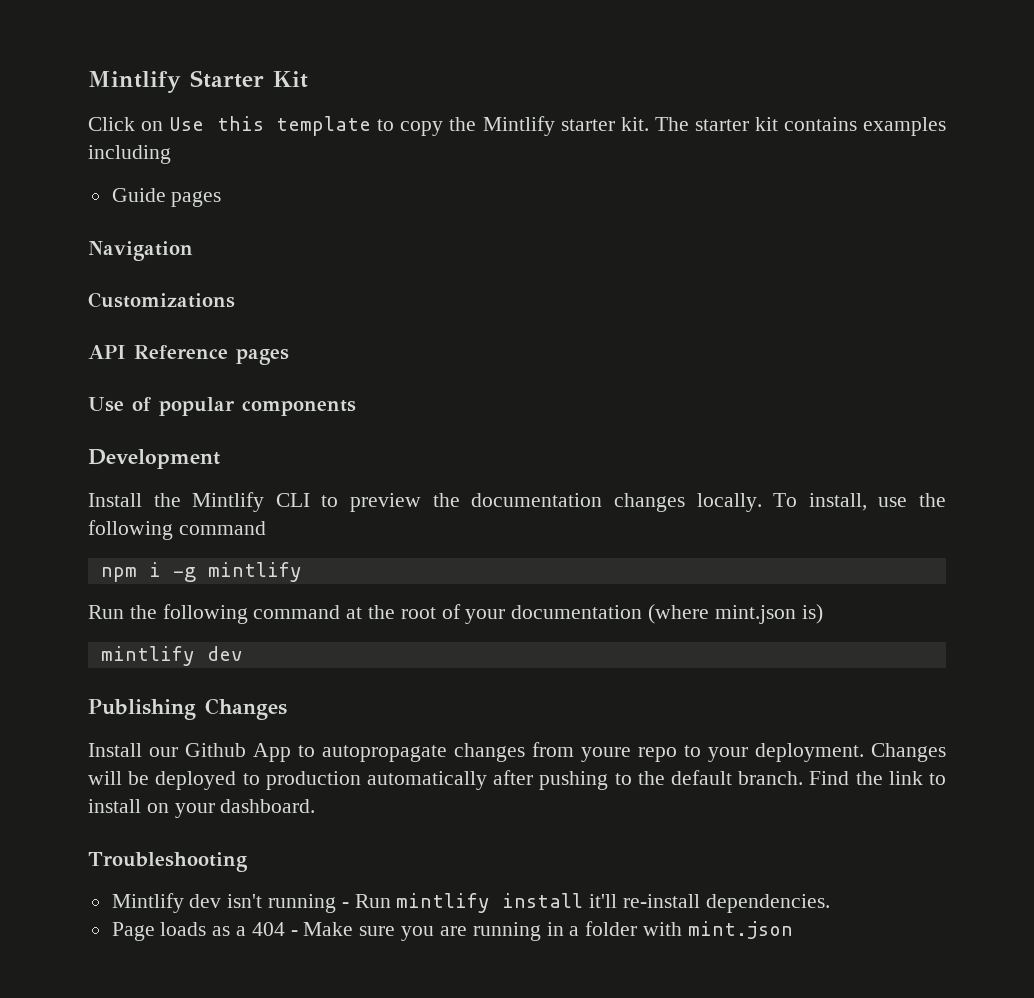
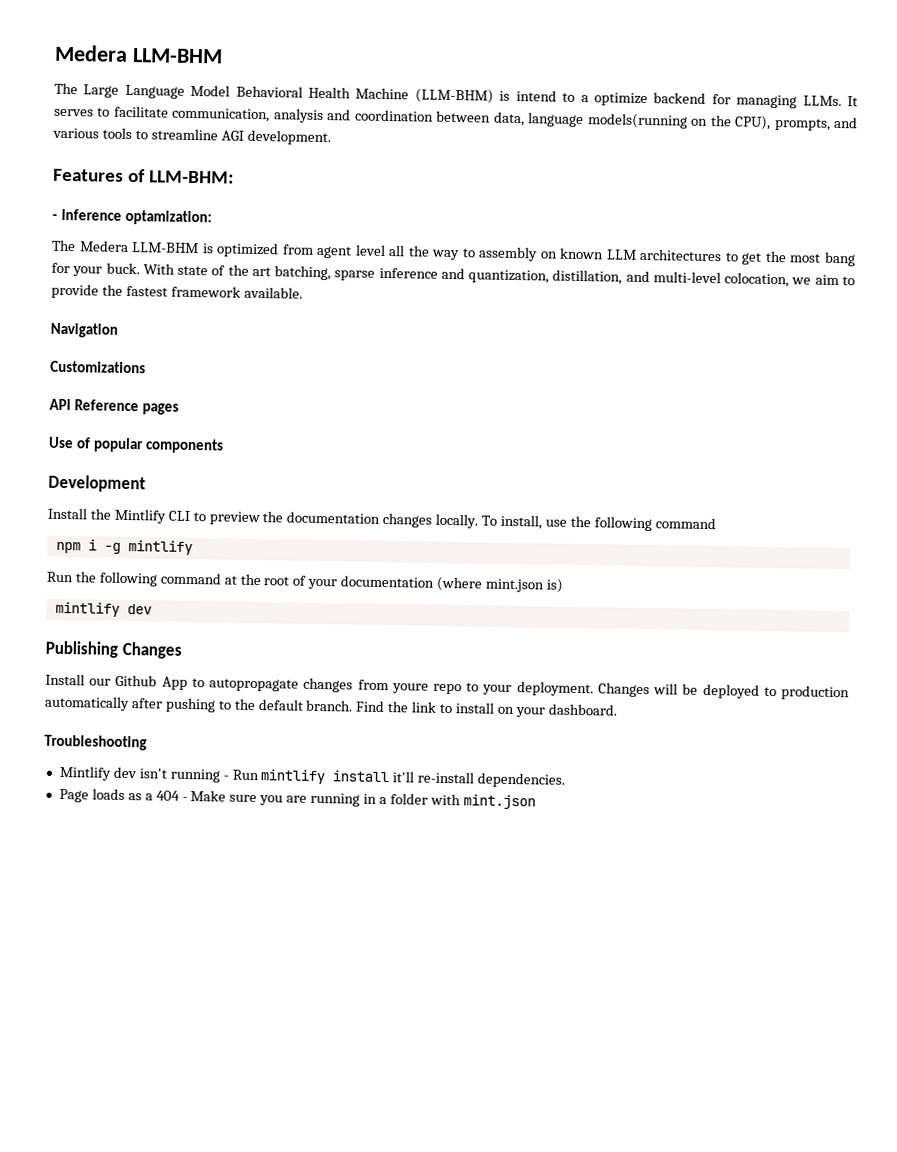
[88,70,308,93] [88,116,947,136] [88,145,171,164] [111,188,222,207] Mintlify Starter Kit // Click on Use this template to copy the Mintlify starter kit. The starter kit contains examples including // Guide pages -> [54,44,223,64] [54,82,858,109] [54,105,858,131] [52,127,331,146] [53,168,235,184] [52,208,213,226] [52,239,856,267] [51,262,856,288] [51,283,303,299] Medera LLM-BHM // The Large Language Model Behavioral Health Machine (LLM-BHM) is intend to a optimize backend for managing LLMs. It serves to facilitate communication, analysis and coordination between data, language models(running on the CPU), prompts, and various tools to streamline AGI development. // Features of LLM-BHM: // - Inference optamization: // The Medera LLM-BHM is optimized from agent level all the way to assembly on known LLM architectures to get the most bang for your buck. With state of the art batching, sparse inference and quantization, distillation, and multi-level colocation, we aim to provide the fastest framework available.

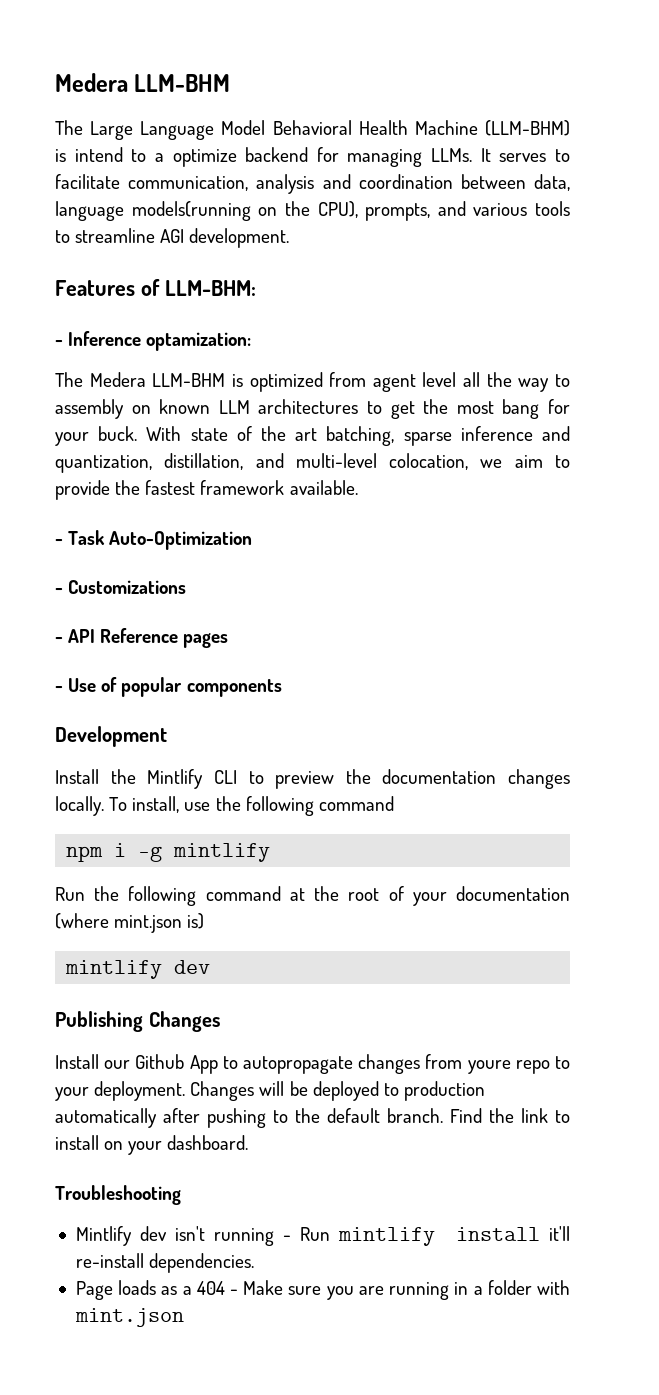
[50,322,118,338] Navigation // -> [55,530,253,550] [55,588,63,594] - Task Auto-Optimization // -
(146, 367) none -> [55,637,63,643] -
(180, 409) none -> [55,686,63,692] -

